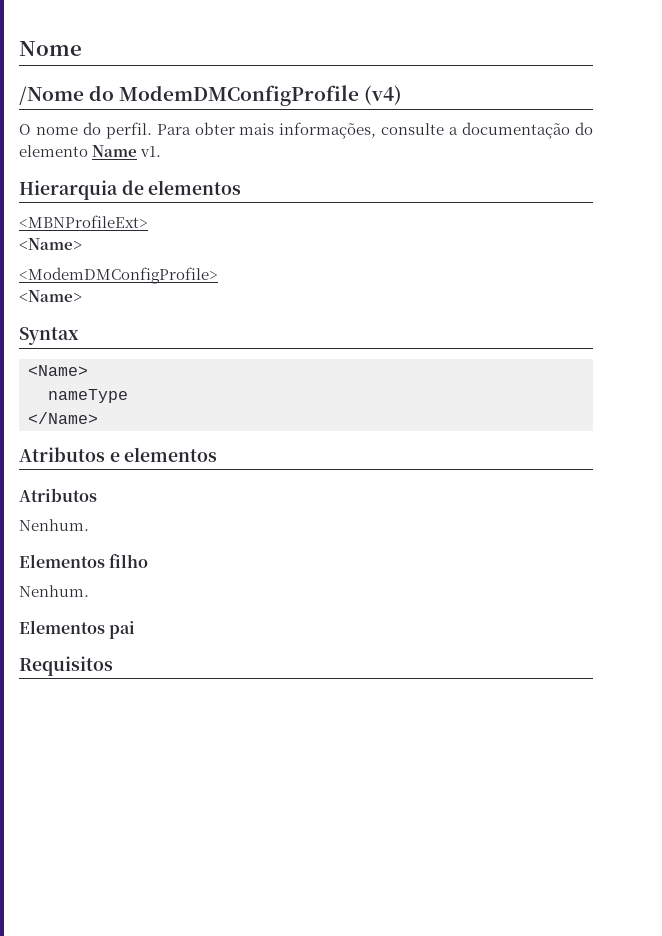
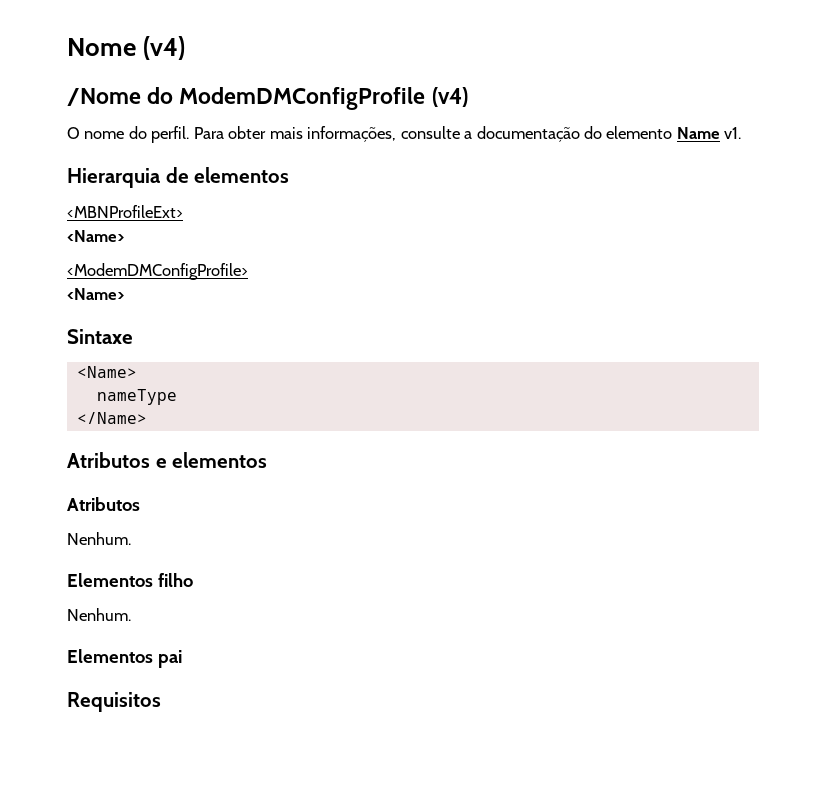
(82, 48) none -> [143,36,186,60] (v4)
[19,327,79,345] Syntax -> [67,329,133,344] Sintaxe

